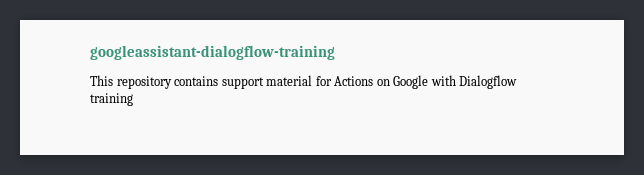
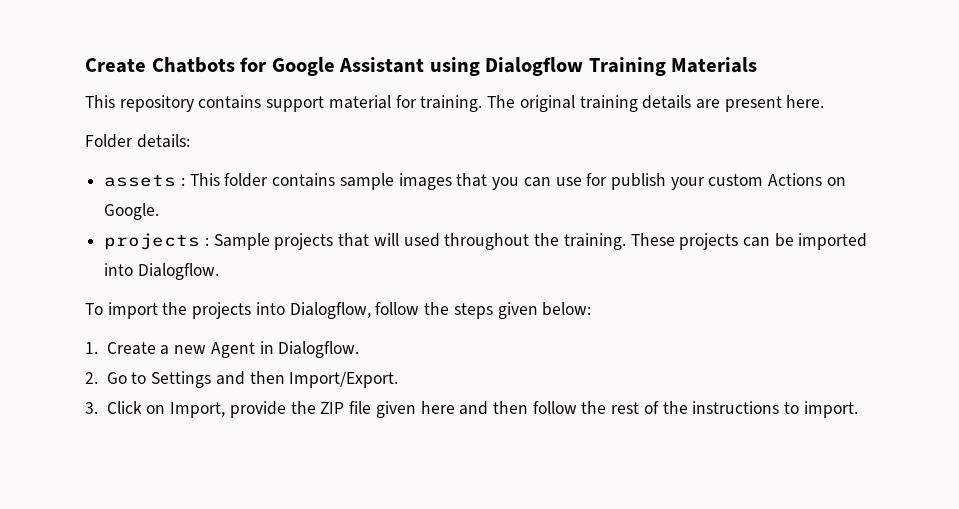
[90,45,335,60] googleassistant-dialogflow-training -> [85,57,758,76] Create Chatbots for Google Assistant using Dialogflow Training Materials
[334,75,518,89] [90,93,133,106] Actions on Google with Dialogflow training -> [420,95,825,112] [85,134,190,148] [104,173,846,190] [104,203,160,220] [104,233,868,250] [104,263,219,280] [85,302,592,319] [85,341,360,358] [85,371,399,388] [85,401,858,418] training. The original training details are present here. // Folder details: // assets : This folder contains sample images that you can use for publish your custom Actions on Google. // projects : Sample projects that will used throughout the training. These projects can be imported into Dialogflow. // To import the projects into Dialogflow, follow the steps given below: // 1. Create a new Agent in Dialogflow. // 2. Go to Settings and then Import/Export. // 3. Click on Import, provide the ZIP file given here and then follow the rest of the instructions to import.

